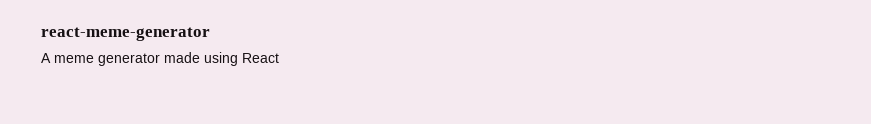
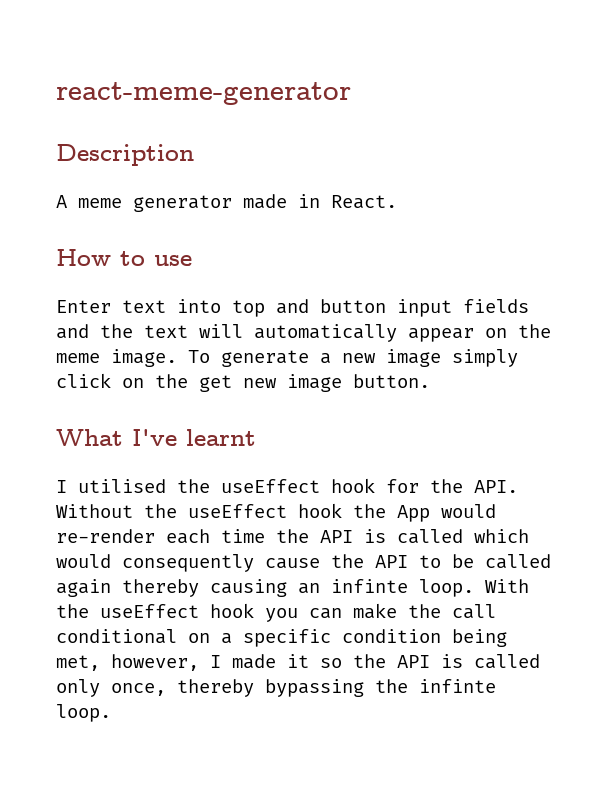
(210, 34) none -> [56,144,194,166] // Description
[204,52,279,66] using React -> [298,194,397,209] [56,249,192,266] [56,299,529,317] [56,324,551,342] [56,349,518,367] [56,373,430,392] [56,429,256,446] [56,478,518,493] [56,503,496,522] [56,529,529,544] [56,554,551,572] [56,579,529,597] [56,603,496,622] [56,629,507,647] [56,654,540,671] [56,679,496,697] [56,704,111,722] in React. // How to use // Enter text into top and button input fields and the text will automatically appear on the meme image. To generate a new image simply click on the get new image button. // What I've learnt // I utilised the useEffect hook for the API. Without the useEffect hook the App would re-render each time the API is called which would consequently cause the API to be called again thereby causing an infinte loop. With the useEffect hook you can make the call conditional on a specific condition being met, however, I made it so the API is called only once, thereby bypassing the infinte loop.

